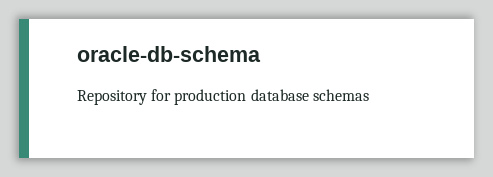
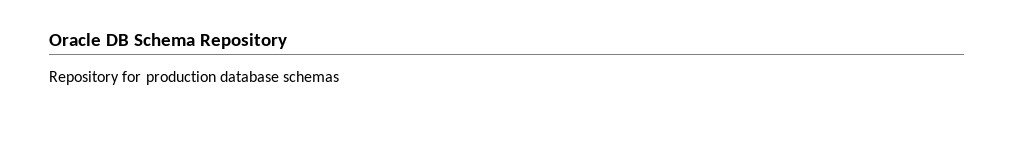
[77,46,261,62] oracle-db-schema -> [49,33,287,49] Oracle DB Schema Repository

